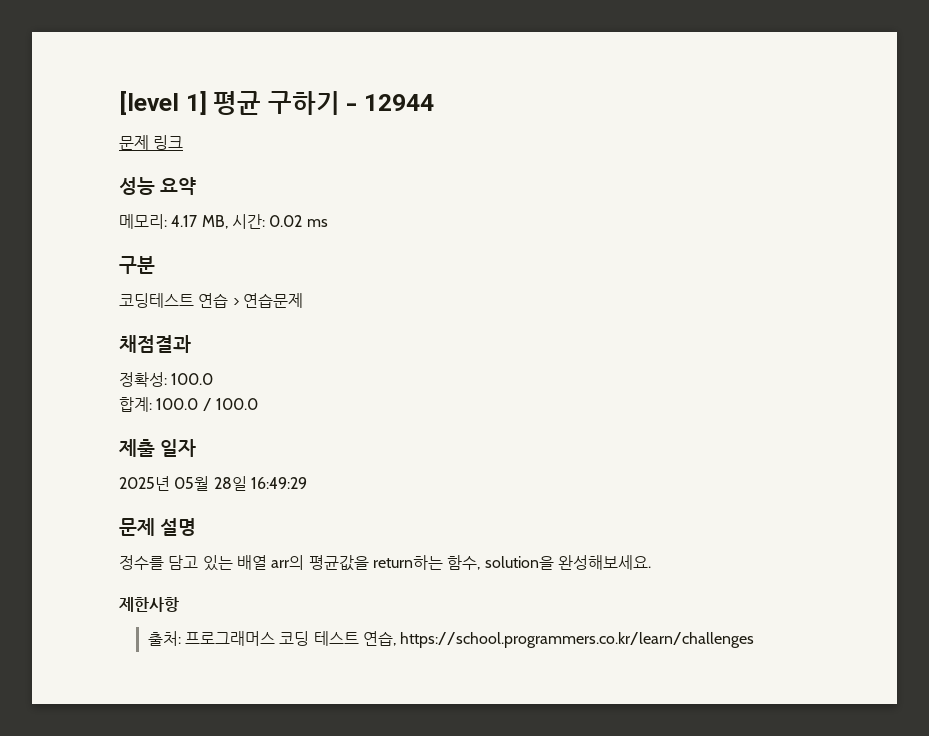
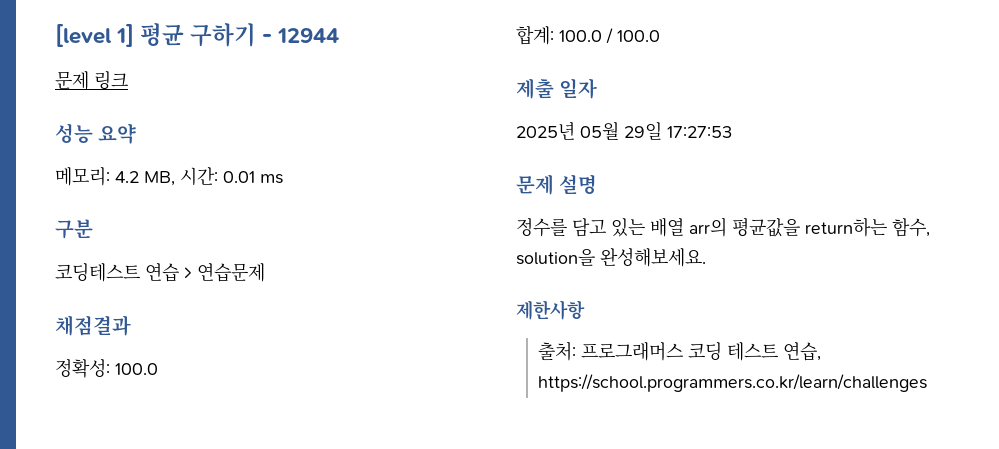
[171,215,198,227] 4.17 -> [115,171,139,183] 4.2
[269,215,303,227] 0.02 -> [223,171,255,183] 0.01
[213,476,307,491] 28일 16:49:29 -> [624,122,732,140] 29일 17:27:53

